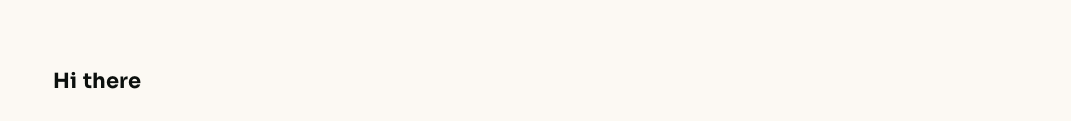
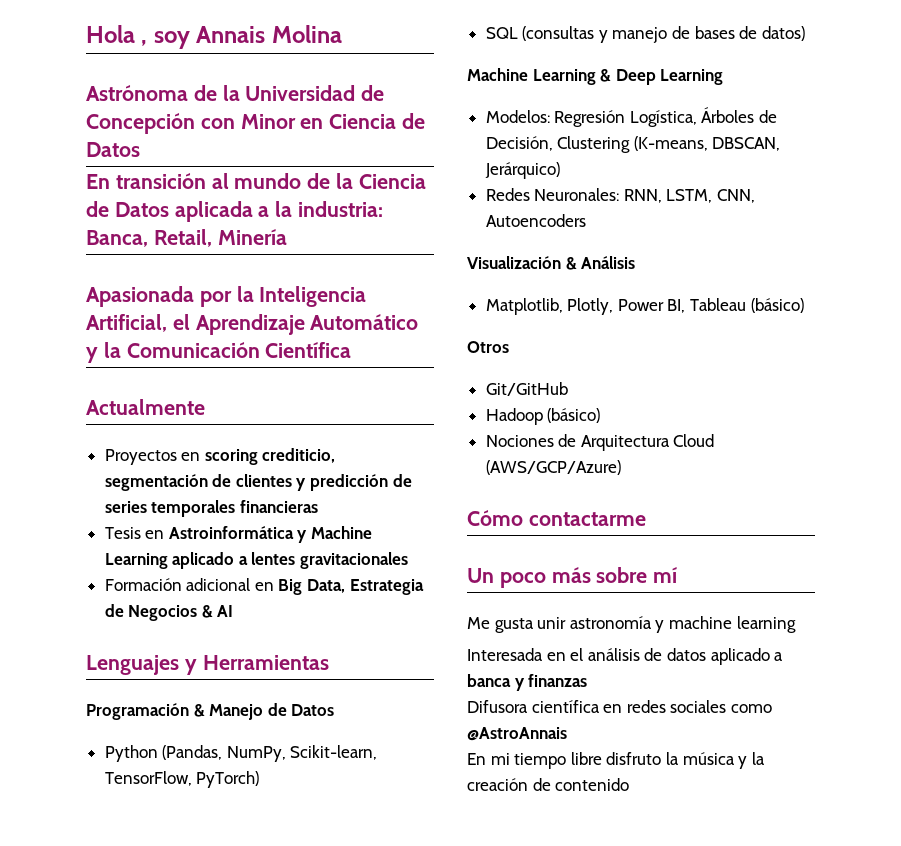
[53,71,141,89] Hi there -> [86,25,342,49] [86,85,385,101] [86,113,426,134] [86,142,140,157] [86,173,426,189] [86,201,384,222] [86,229,287,247] [86,286,367,307] [86,314,419,335] [86,342,352,363] [86,399,205,415] [104,448,336,465] [104,474,412,491] [104,500,318,517] [104,526,373,543] [104,552,409,569] [104,578,424,595] [104,604,234,621] [86,655,329,675] [86,703,335,720] [104,745,378,762] [104,771,260,788] [485,26,805,43] [467,68,724,85] [485,107,778,127] [485,136,781,153] [484,162,560,179] [485,188,756,203] [485,214,586,227] [467,256,636,270] [485,298,804,315] [467,341,509,353] [485,382,568,396] [485,408,601,425] [485,434,715,451] [485,460,621,475] [467,510,646,526] [467,567,678,588] [467,616,796,633] [467,648,784,665] [467,674,588,691] [467,700,772,713] [467,727,567,741] [467,752,765,769] [467,778,630,791] Hola , soy Annais Molina // Astrónoma de la Universidad de Concepción con Minor en Ciencia de Datos // En transición al mundo de la Ciencia de Datos aplicada a la industria: Banca, Retail, Minería // Apasionada por la Inteligencia Artificial, el Aprendizaje Automático y la Comunicación Científica // Actualmente // Proyectos en scoring crediticio, segmentación de clientes y predicción de series temporales financieras // Tesis en Astroinformática y Machine Learning aplicado a lentes gravitacionales // Formación adicional en Big Data, Estrategia de Negocios & AI // Lenguajes y Herramientas // Programación & Manejo de Datos // Python (Pandas, NumPy, Scikit-learn, TensorFlow, PyTorch) // SQL (consultas y manejo de bases de datos) // Machine Learning & Deep Learning // Modelos: Regresión Logística, Árboles de Decisión, Clustering (K-means, DBSCAN, Jerárquico) // Redes Neuronales: RNN, LSTM, CNN, Autoencoders // Visualización & Análisis // Matplotlib, Plotly, Power BI, Tableau (básico) // Otros // Git/GitHub // Hadoop (básico) // Nociones de Arquitectura Cloud (AWS/GCP/Azure) // Cómo contactarme // Un poco más sobre mí // Me gusta unir astronomía y machine learning // Interesada en el análisis de datos aplicado a banca y finanzas // Difusora científica en redes sociales como @AstroAnnais // En mi tiempo libre disfruto la música y la creación de contenido

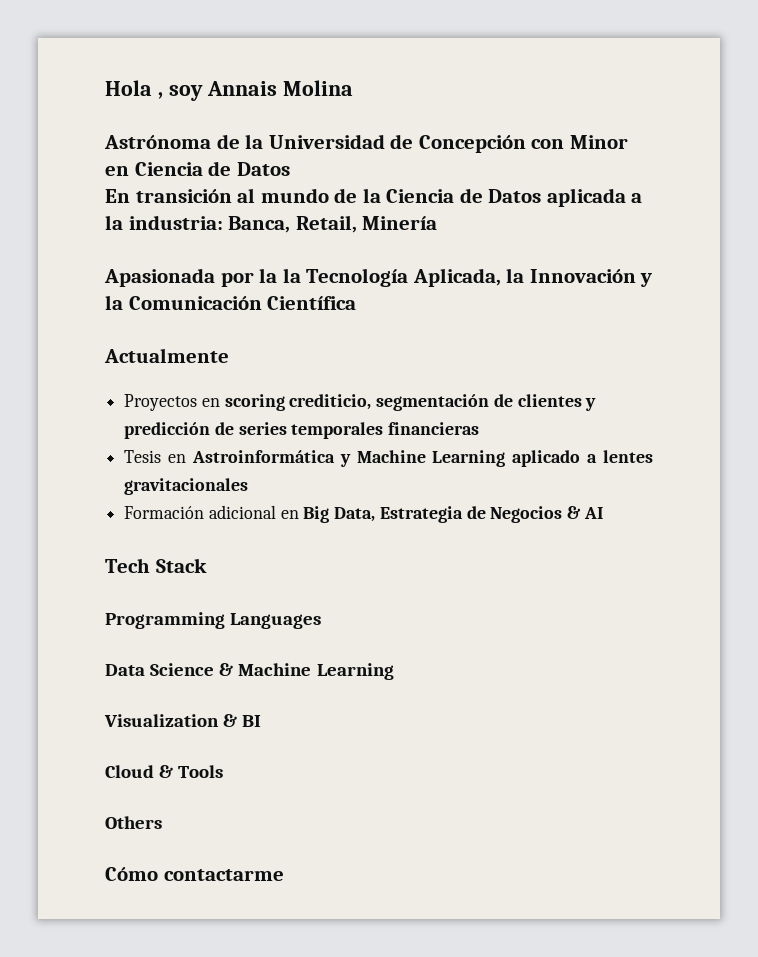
[259,286,367,307] [86,314,419,335] Inteligencia Artificial, el Aprendizaje Automático -> [282,268,636,287] la Tecnología Aplicada, la Innovación
[86,655,329,675] [86,703,335,720] [104,745,378,762] [104,771,260,788] [485,26,805,43] [467,68,724,85] [485,107,778,127] [485,136,781,153] [484,162,560,179] [485,188,756,203] [485,214,586,227] [467,256,636,270] [485,298,804,315] [467,341,509,353] [485,382,568,396] [485,408,601,425] [485,434,715,451] [485,460,621,475] [467,510,646,526] [467,567,678,588] [467,616,796,633] [467,648,784,665] [467,674,588,691] [467,700,772,713] [467,727,567,741] [467,752,765,769] [467,778,630,791] Lenguajes y Herramientas // Programación & Manejo de Datos // Python (Pandas, NumPy, Scikit-learn, TensorFlow, PyTorch) // SQL (consultas y manejo de bases de datos) // Machine Learning & Deep Learning // Modelos: Regresión Logística, Árboles de Decisión, Clustering (K-means, DBSCAN, Jerárquico) // Redes Neuronales: RNN, LSTM, CNN, Autoencoders // Visualización & Análisis // Matplotlib, Plotly, Power BI, Tableau (básico) // Otros // Git/GitHub // Hadoop (básico) // Nociones de Arquitectura Cloud (AWS/GCP/Azure) // Cómo contactarme // Un poco más sobre mí // Me gusta unir astronomía y machine learning // Interesada en el análisis de datos aplicado a banca y finanzas // Difusora científica en redes sociales como @AstroAnnais // En mi tiempo libre disfruto la música y la creación de contenido -> [105,558,207,573] [105,612,322,629] [105,663,394,680] [104,714,262,727] [105,765,224,778] [105,816,162,829] [105,867,284,881] Tech Stack // Programming Languages // Data Science & Machine Learning // Visualization & BI // Cloud & Tools // Others // Cómo contactarme

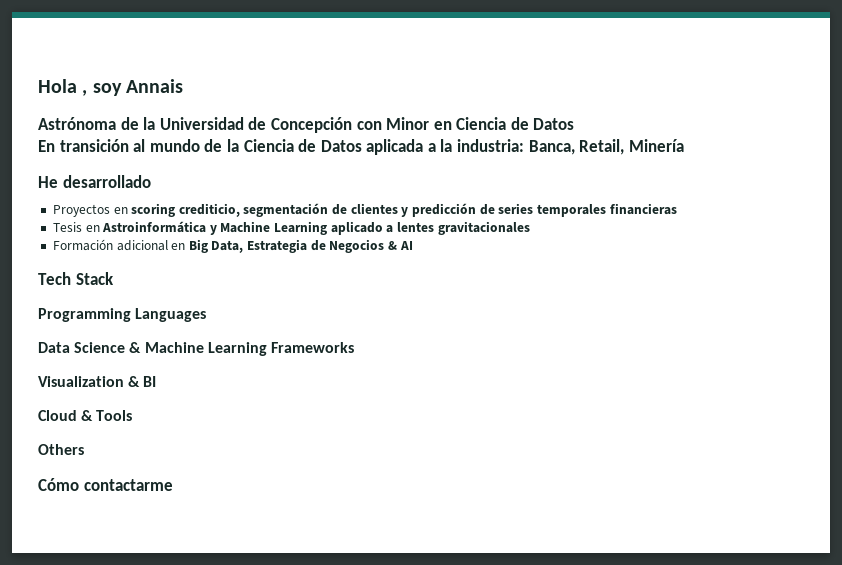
[282,80,353,96] Molina -> (183, 86) none
[104,268,653,287] [105,295,357,310] [104,348,229,363] Apasionada por la la Tecnología Aplicada, la Innovación y la Comunicación Científica // Actualmente -> [38,175,151,188] He desarrollado
(394, 671) none -> [270,342,354,353] Frameworks

